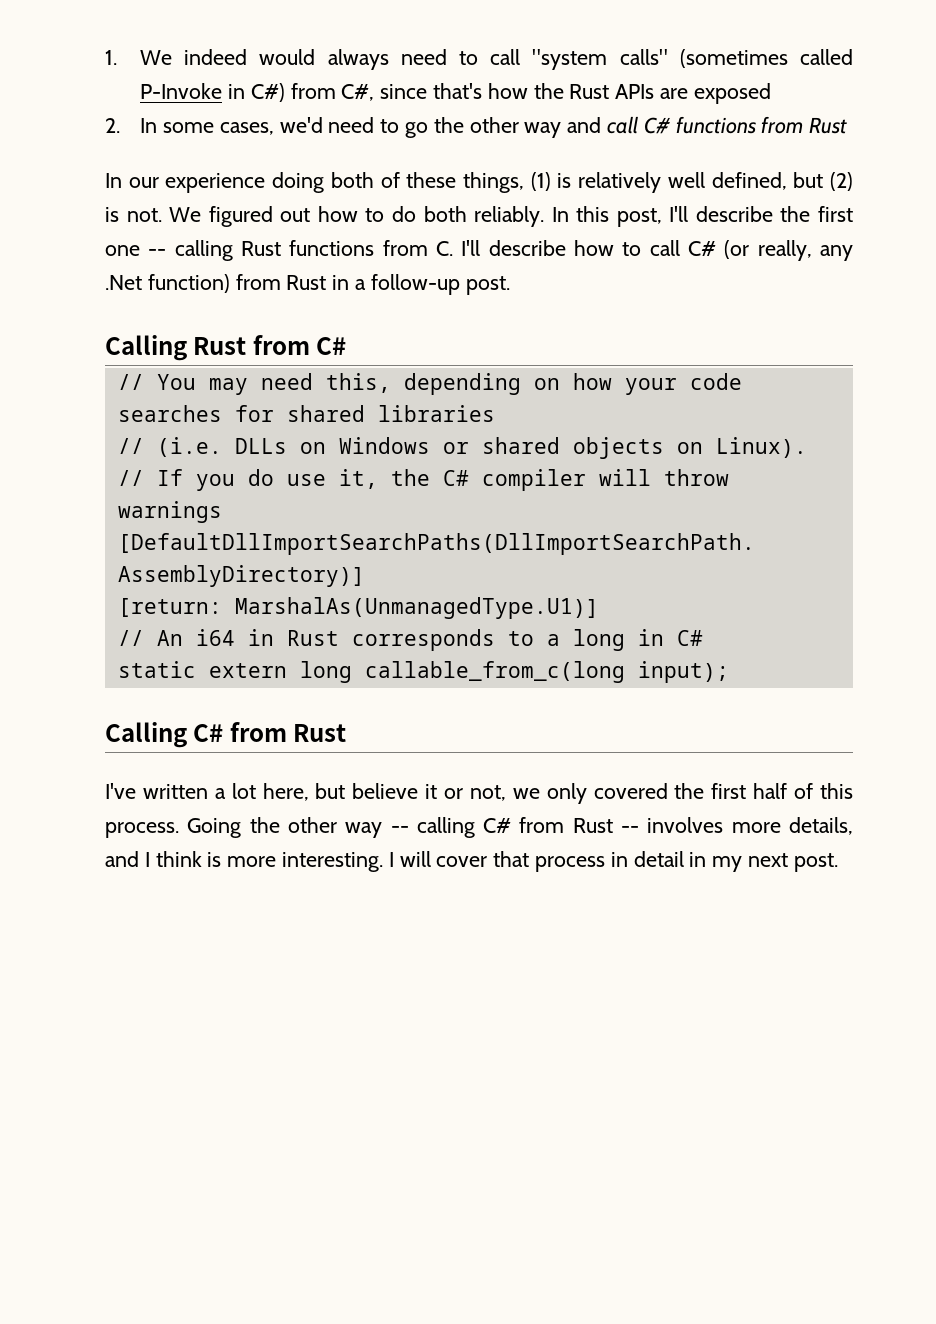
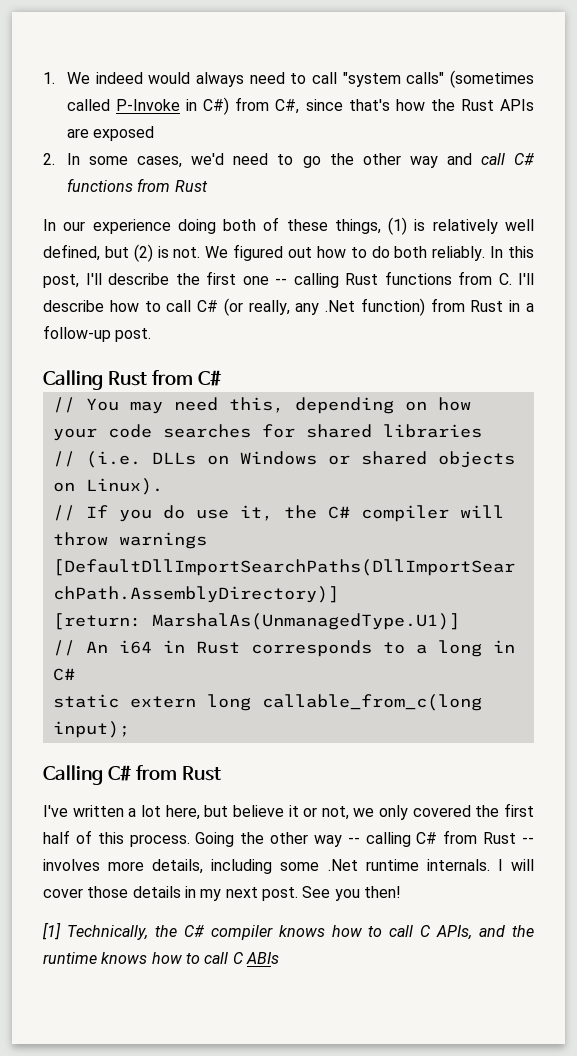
[105,851,838,872] and I think is more interesting. I will cover that process in detail in my next post. -> [211,859,534,874] [43,886,401,901] [42,922,535,940] [43,952,279,964] including some .Net runtime internals. I will cover those details in my next post. See you then! // [1] Technically, the C# compiler knows how to call C APIs, and the runtime knows how to call C ABIs

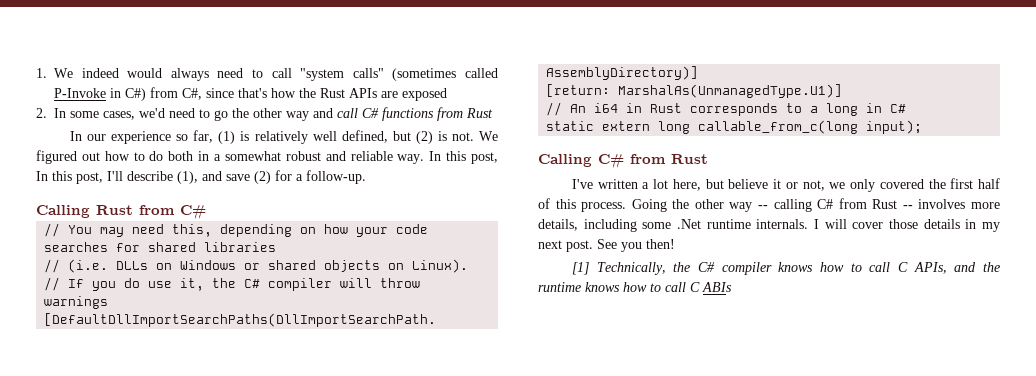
[177,217,381,234] doing both of these things, -> [176,130,214,143] so far,
[432,246,486,261] reliably. -> [198,151,499,164] in a somewhat robust and reliable way. In this post,
[175,271,534,288] [43,298,534,316] [43,325,152,342] the first one -- calling Rust functions from C. I'll describe how to call C# (or really, any .Net function) from Rust in a follow-up post. -> [177,170,366,184] (1), and save (2) for a follow-up.

